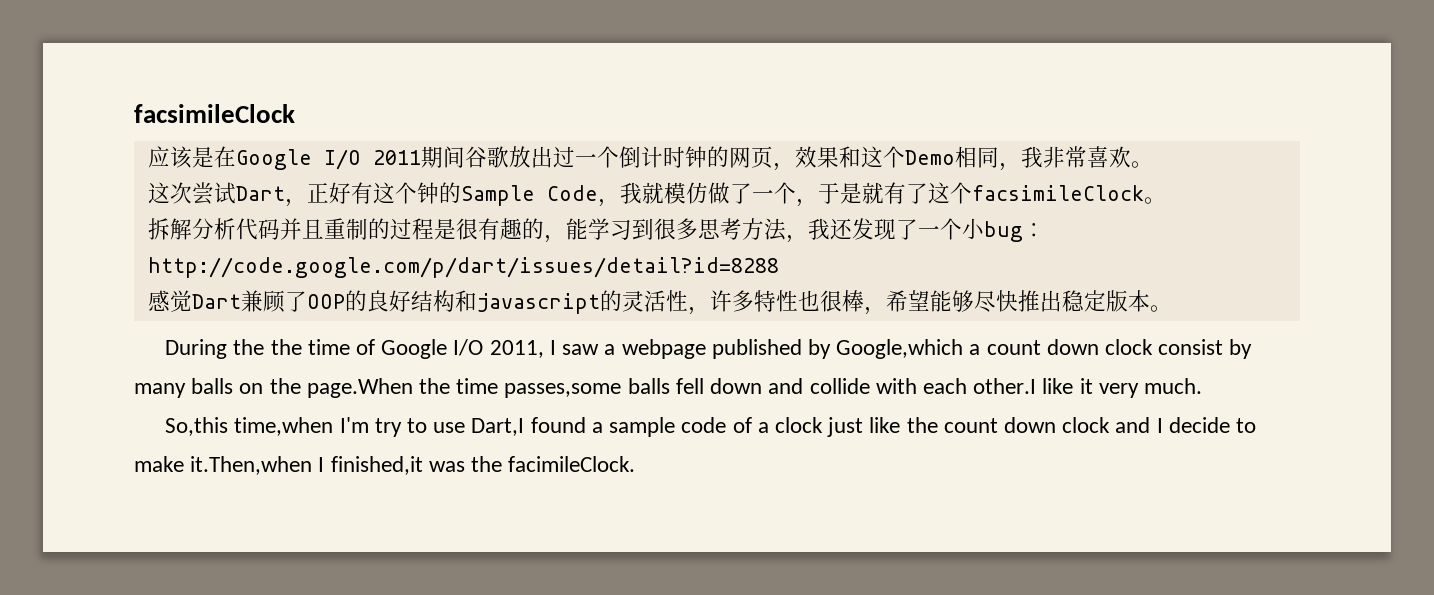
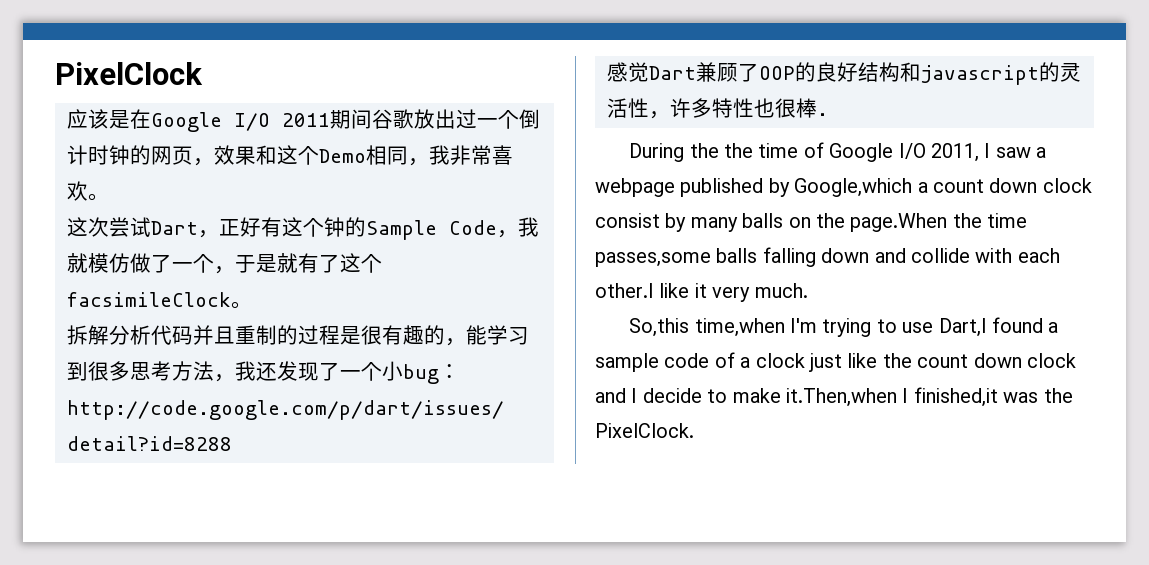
[134,104,295,123] facsimileClock -> [55,62,203,85] PixelClock
[863,290,1172,315] ，希望能够尽快推出稳定版本。 -> [817,113,828,116] .
[675,378,704,394] fell -> [762,247,816,267] falling
[374,418,402,437] try -> [822,318,872,337] trying
[508,456,636,472] facimileClock. -> [595,423,694,438] PixelClock.

